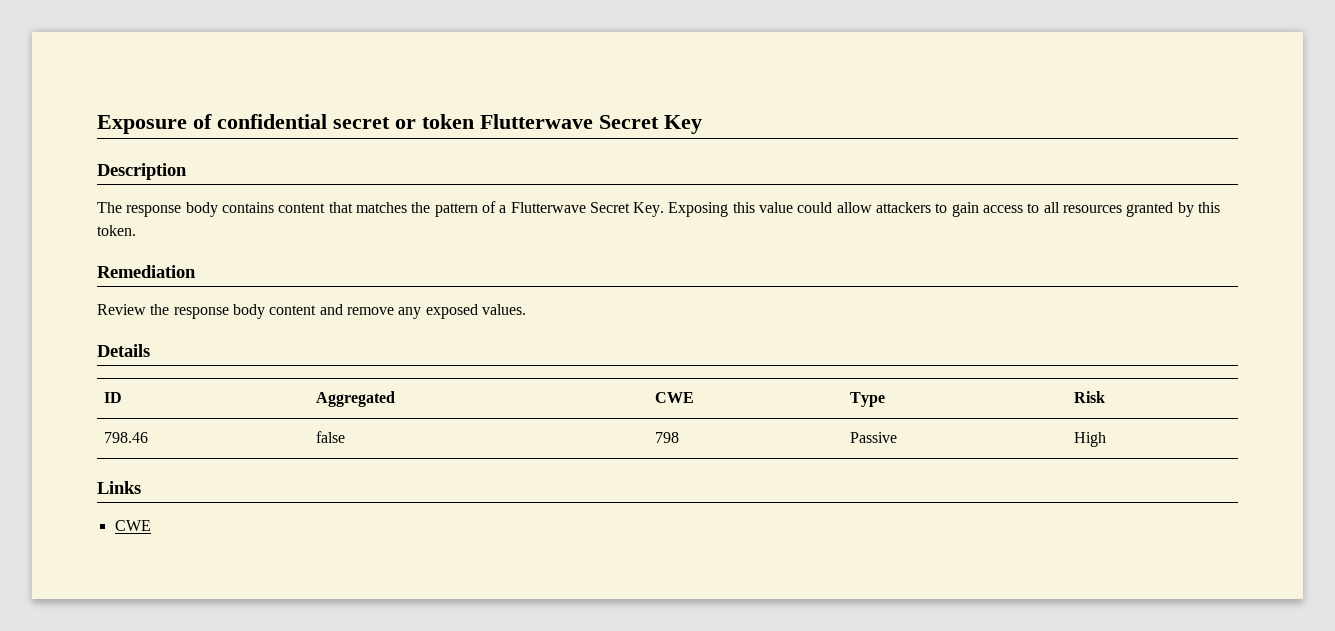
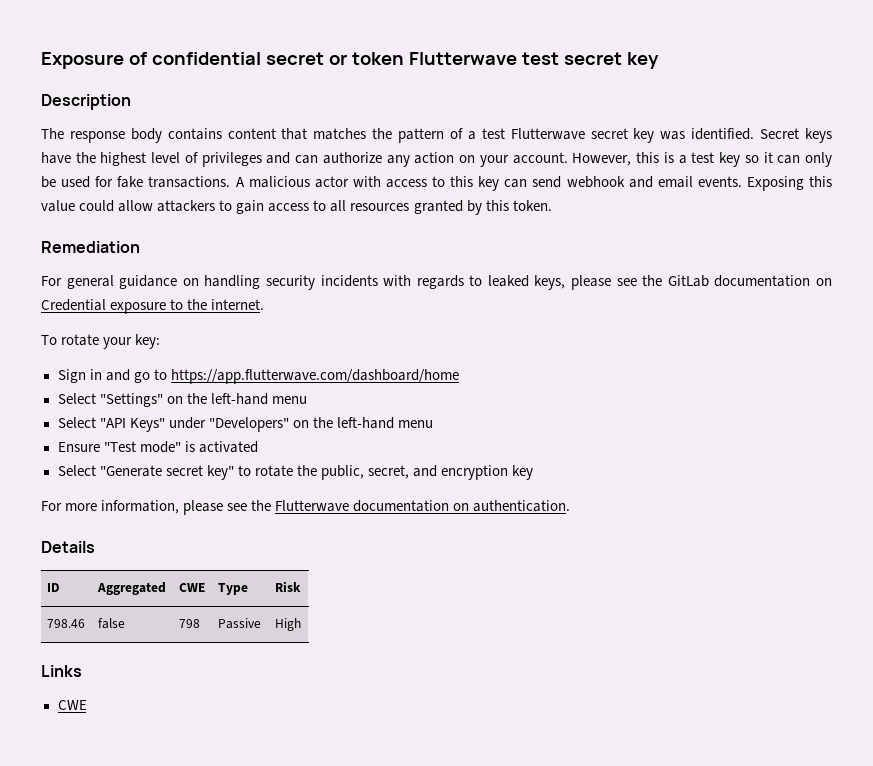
[599,115,702,134] Secret Key -> [521,52,659,69] test secret key
[510,202,665,217] Flutterwave Secret Key. -> [481,128,833,143] [41,152,833,167] [41,176,742,191] test Flutterwave secret key was identified. Secret keys have the highest level of privileges and can authorize any action on your account. However, this is a test key so it can only be used for fake transactions. A malicious actor with access to this key can send webhook and email events.
[97,304,526,319] Review the response body content and remove any exposed values. -> [41,275,833,290] [41,299,265,314] [41,334,161,349] [57,369,459,384] [57,393,307,407] [57,417,433,432] [57,441,258,453] [57,465,534,480] [41,500,571,515] For general guidance on handling security incidents with regards to leaked keys, please see the GitLab documentation on Credential exposure to the internet. // To rotate your key: // Sign in and go to https://app.flutterwave.com/dashboard/home // Select "Settings" on the left-hand menu // Select "API Keys" under "Developers" on the left-hand menu // Ensure "Test mode" is activated // Select "Generate secret key" to rotate the public, secret, and encryption key // For more information, please see the Flutterwave documentation on authentication.

